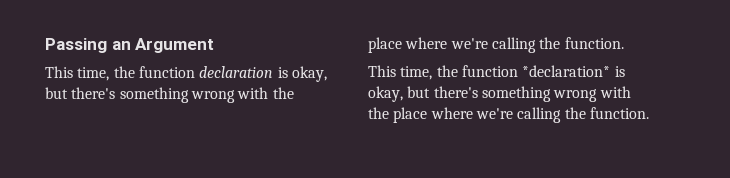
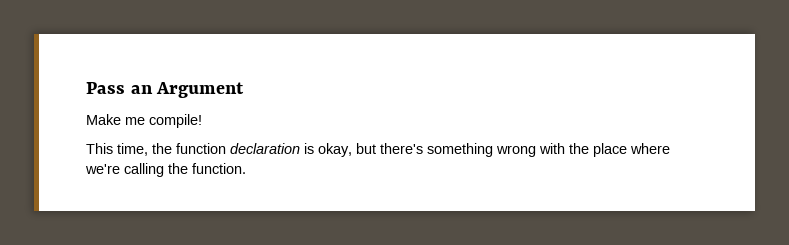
[45,38,107,53] Passing -> [86,82,125,94] Pass
(215, 45) none -> [86,114,202,128] // Make me compile!
[368,65,625,80] [368,86,631,102] [368,107,649,123] // This time, the function *declaration* is okay, but there's something wrong with the place where we're calling the function. -> (246, 168) none

